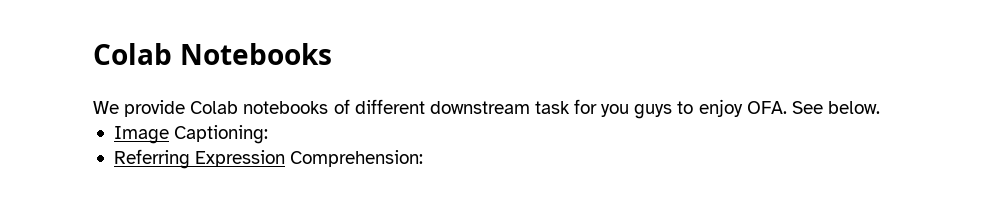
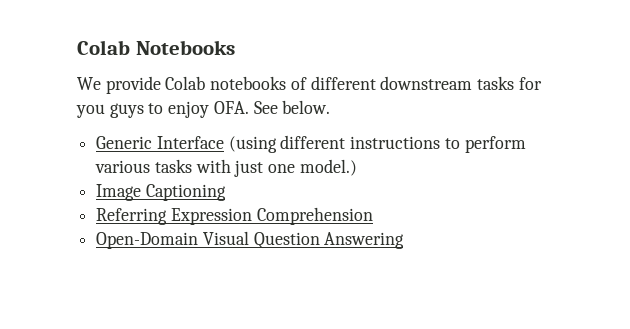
[534,101,570,114] task -> [477,76,515,90] tasks
(880, 107) none -> [96,135,526,153] [95,159,357,177] // Generic Interface (using different instructions to perform various tasks with just one model.)
[174,125,269,144] Captioning: -> [145,184,226,201] Captioning
[290,150,424,167] Comprehension: -> [256,207,373,225] [96,231,405,249] Comprehension // Open-Domain Visual Question Answering

